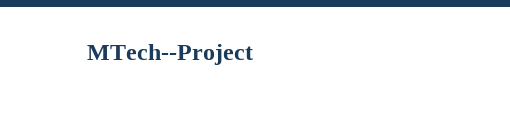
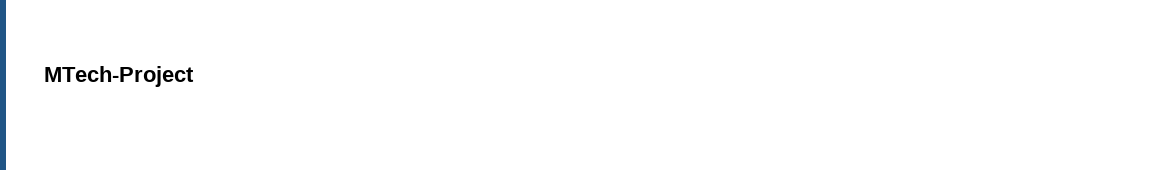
[87,44,253,65] MTech--Project -> [44,66,194,87] MTech-Project

